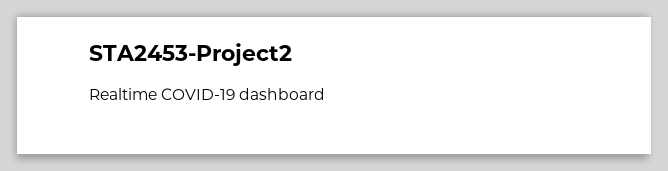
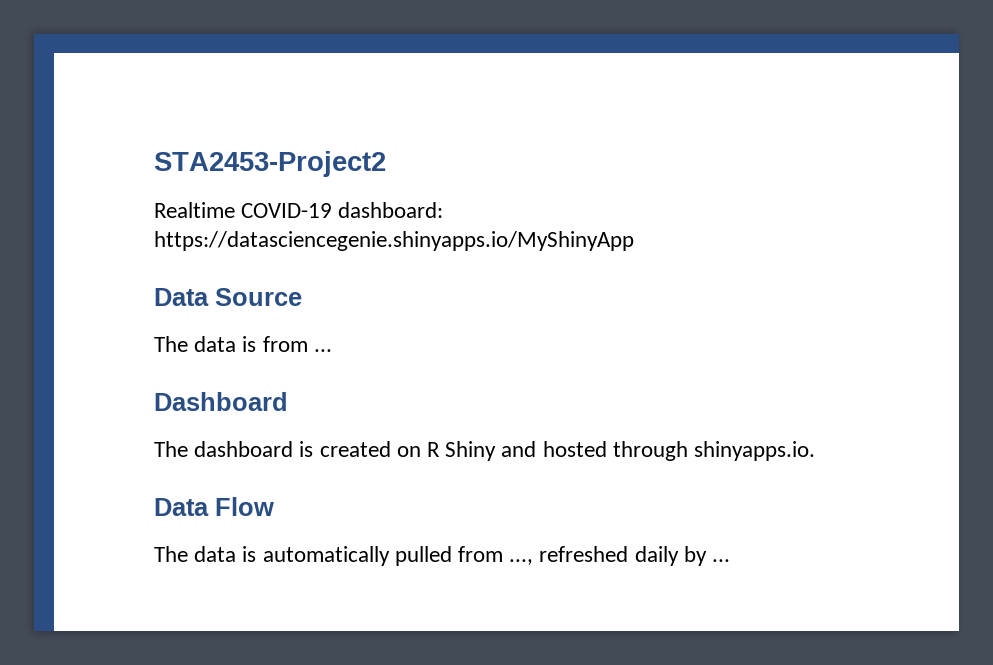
[239,88,326,100] dashboard -> [338,202,444,218] [154,231,634,251] [154,288,302,306] [154,336,332,352] [154,392,288,411] [154,441,816,461] [154,497,274,516] [154,546,731,566] dashboard: https://datasciencegenie.shinyapps.io/MyShinyApp // Data Source // The data is from ... // Dashboard // The dashboard is created on R Shiny and hosted through shinyapps.io. // Data Flow // The data is automatically pulled from ..., refreshed daily by ...

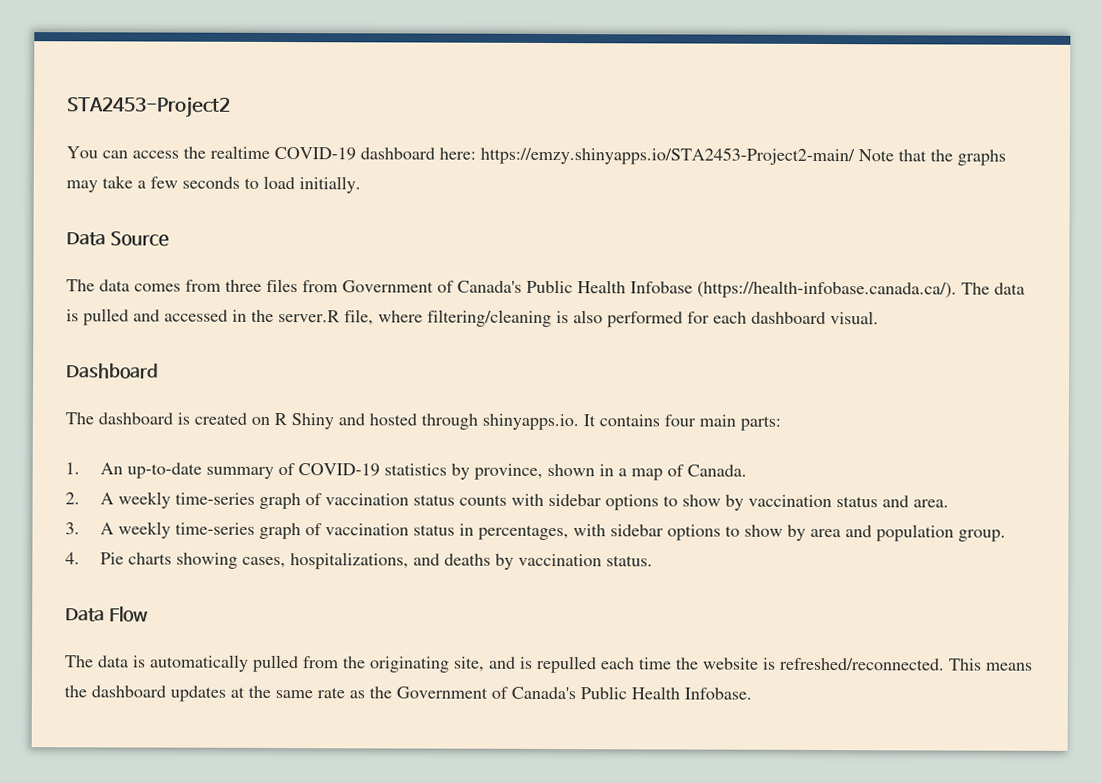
[154,202,444,218] [154,231,634,251] [154,288,302,306] [154,336,332,352] Realtime COVID-19 dashboard: https://datasciencegenie.shinyapps.io/MyShinyApp // Data Source // The data is from ... -> [66,145,1006,166] [66,175,361,194] [66,231,169,247] [66,278,1025,299] [66,308,879,328] You can access the realtime COVID-19 dashboard here: https://emzy.shinyapps.io/STA2453-Project2-main/ Note that the graphs may take a few seconds to load initially. // Data Source // The data comes from three files from Government of Canada's Public Health Infobase (https://health-infobase.canada.ca/). The data is pulled and accessed in the server.R file, where filtering/cleaning is also performed for each dashboard visual.
(816, 451) none -> [583,414,781,431] [65,462,748,481] [65,491,950,511] [65,521,1007,542] [65,552,654,570] It contains four main parts: // 1. An up-to-date summary of COVID-19 statistics by province, shown in a map of Canada. // 2. A weekly time-series graph of vaccination status counts with sidebar options to show by vaccination status and area. // 3. A weekly time-series graph of vaccination status in percentages, with sidebar options to show by area and population group. // 4. Pie charts showing cases, hospitalizations, and deaths by vaccination status.
[509,546,731,566] ..., refreshed daily by ... -> [342,655,1033,674] [64,685,752,702] the originating site, and is repulled each time the website is refreshed/reconnected. This means the dashboard updates at the same rate as the Government of Canada's Public Health Infobase.

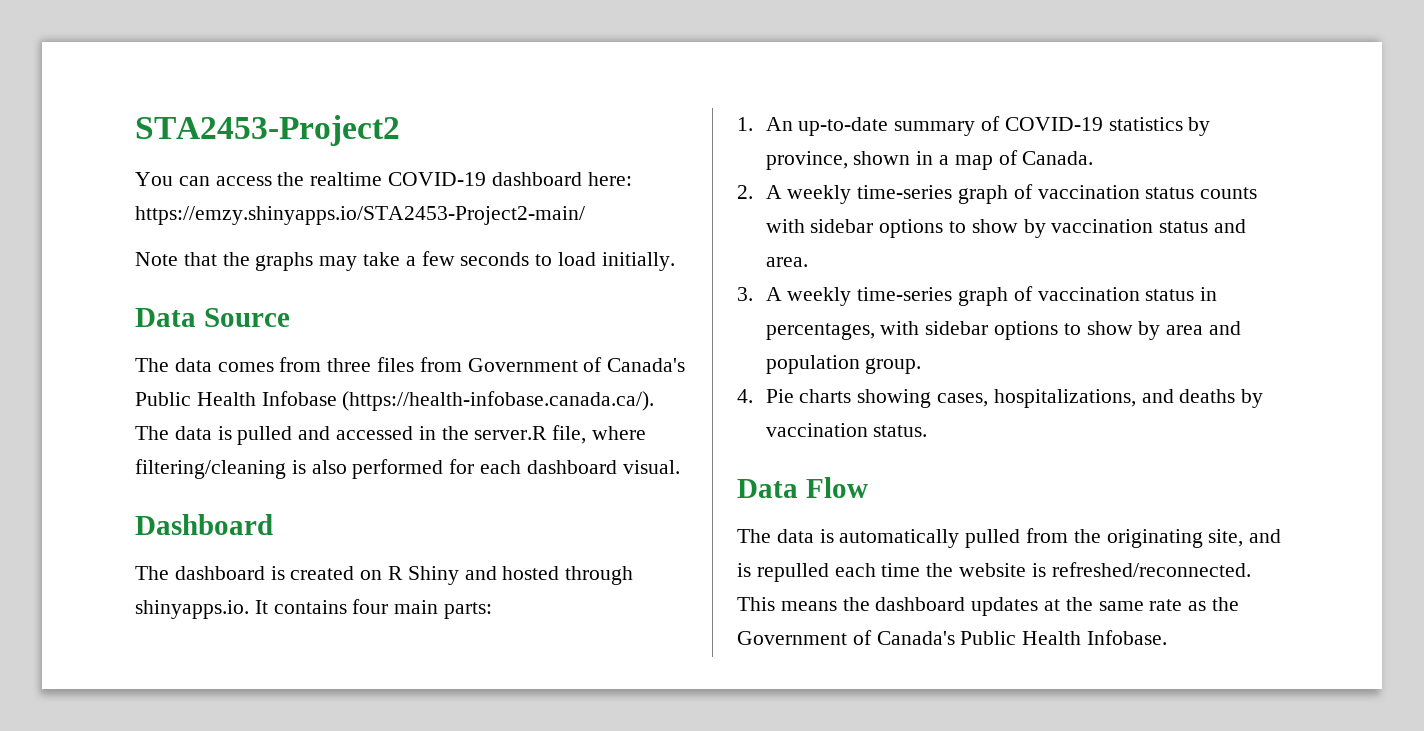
(855, 156) none -> (585, 215) //

